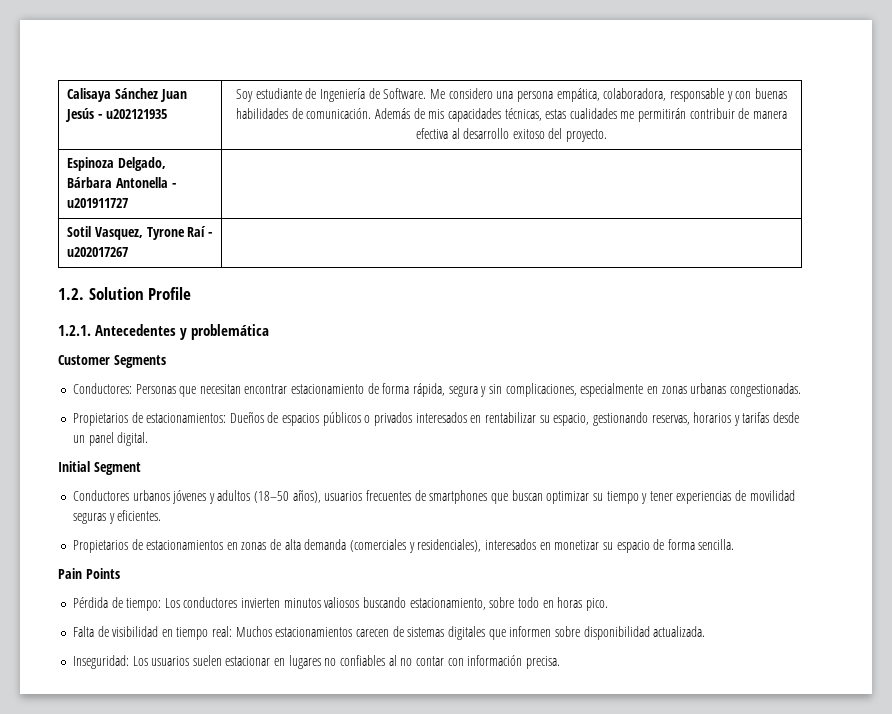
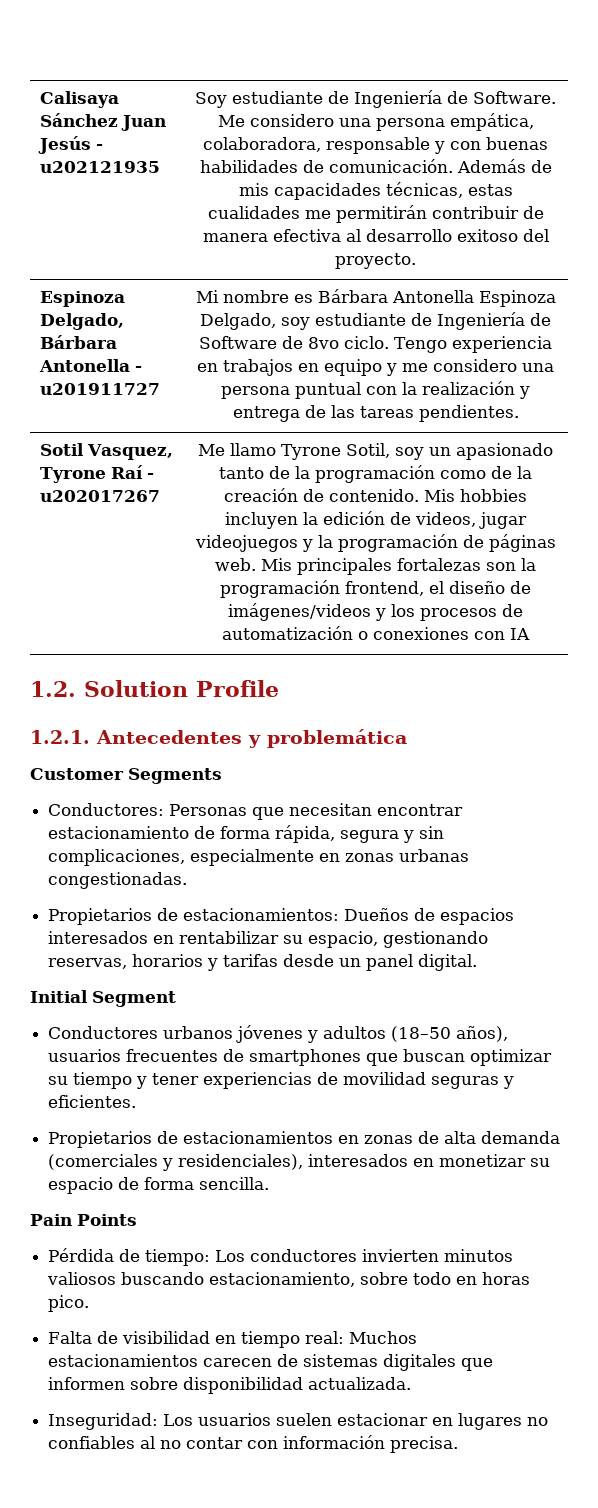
(129, 203) none -> [195,289,556,307] [200,312,551,330] [199,336,552,353] [197,359,554,376] [221,381,530,399] [232,405,519,422] Mi nombre es Bárbara Antonella Espinoza Delgado, soy estudiante de Ingeniería de Software de 8vo ciclo. Tengo experiencia en trabajos en equipo y me considero una persona puntual con la realización y entrega de las tareas pendientes.
(129, 252) none -> [198,443,553,460] [219,465,532,483] [224,488,527,502] [225,511,527,529] [194,534,556,552] [215,558,536,575] [220,580,531,598] [228,603,523,621] [222,626,530,640] Me llamo Tyrone Sotil, soy un apasionado tanto de la programación como de la creación de contenido. Mis hobbies incluyen la edición de videos, jugar videojuegos y la programación de páginas web. Mis principales fortalezas son la programación frontend, el diseño de imágenes/videos y los procesos de automatización o conexiones con IA
[322,412,413,426] públicos o privados -> (515, 916) none

